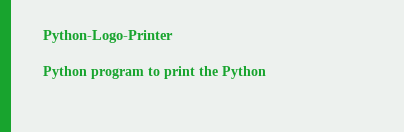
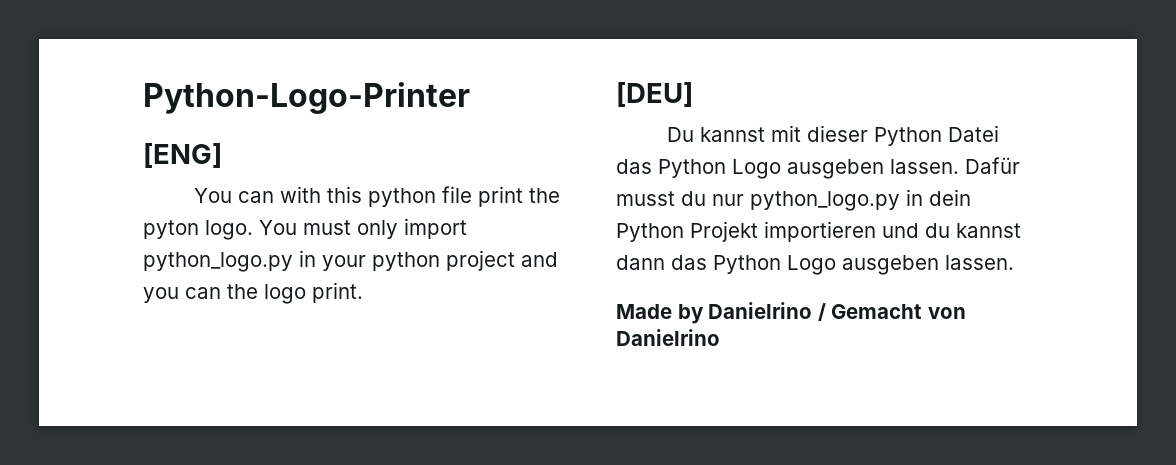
[43,66,266,79] Python program to print the Python -> [143,142,222,168] [193,186,560,207] [143,218,467,240] [143,250,558,272] [143,282,363,304] [616,81,693,107] [666,125,999,146] [616,157,1020,179] [616,189,971,211] [616,221,1021,242] [616,255,1014,275] [616,302,966,324] [616,329,720,346] [ENG] // You can with this python file print the pyton logo. You must only import python_logo.py in your python project and you can the logo print. // [DEU] // Du kannst mit dieser Python Datei das Python Logo ausgeben lassen. Dafür musst du nur python_logo.py in dein Python Projekt importieren und du kannst dann das Python Logo ausgeben lassen. // Made by Danielrino / Gemacht von Danielrino

